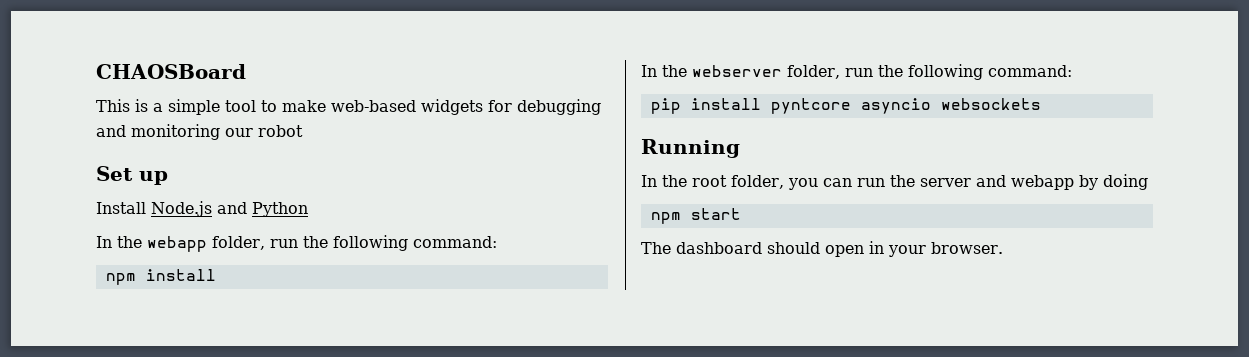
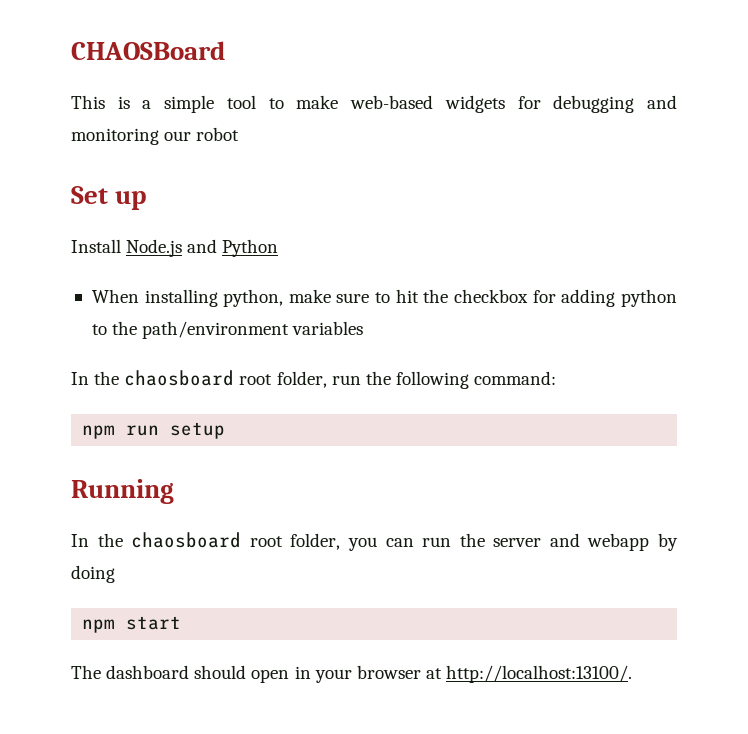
[96,236,207,252] // In the webapp -> [91,289,677,307] [91,321,364,339] [71,370,273,386] // When installing python, make sure to hit the checkbox for adding python to the path/environment variables // In the chaosboard root
[145,269,216,281] [641,64,1072,80] [650,98,1041,114] install // In the webserver folder, run the following command: // pip install pyntcore asyncio websockets -> [126,422,226,439] run setup
(687, 181) none -> [131,532,242,548] chaosboard
[931,242,1003,254] browser. -> [356,665,633,683] browser at http://localhost:13100/.

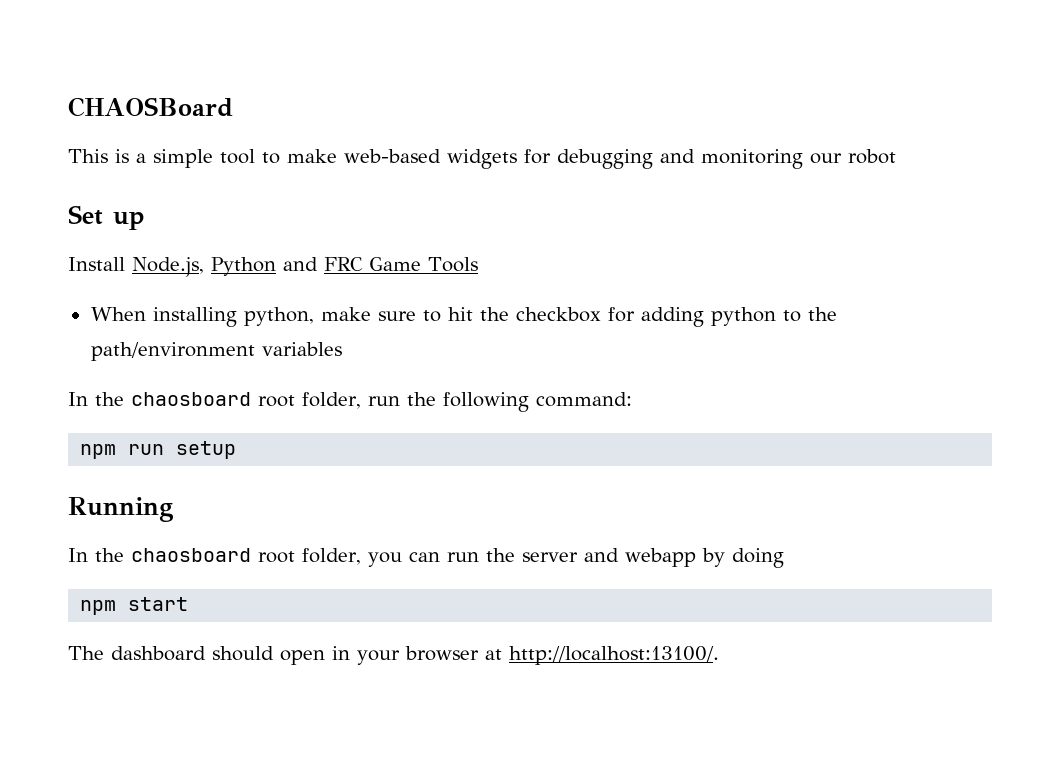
[126,239,279,257] Node.js and Python -> [132,257,478,277] Node.js, Python and FRC Game Tools

